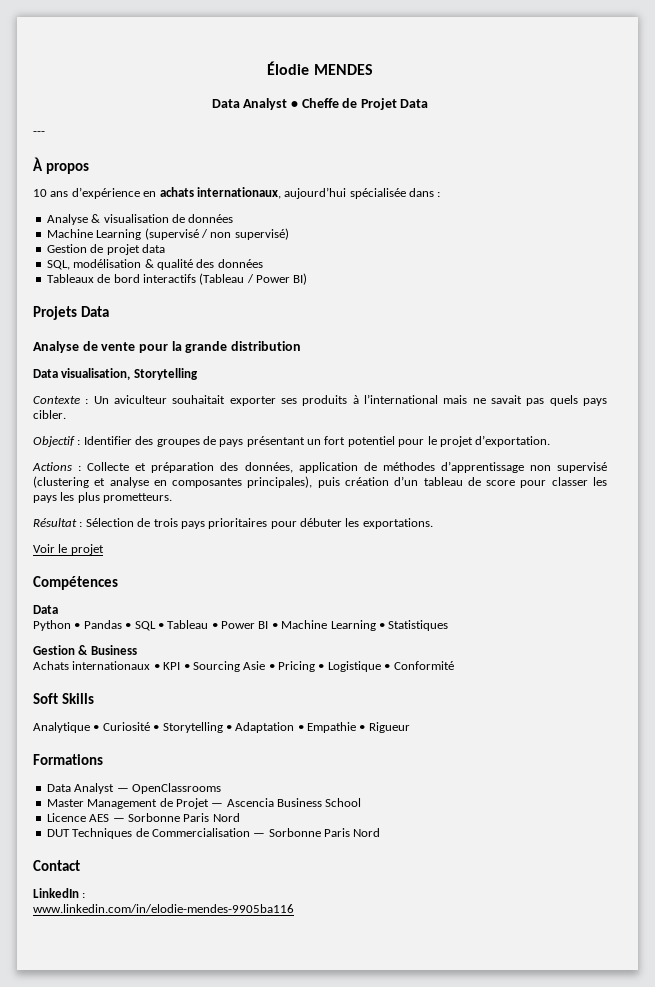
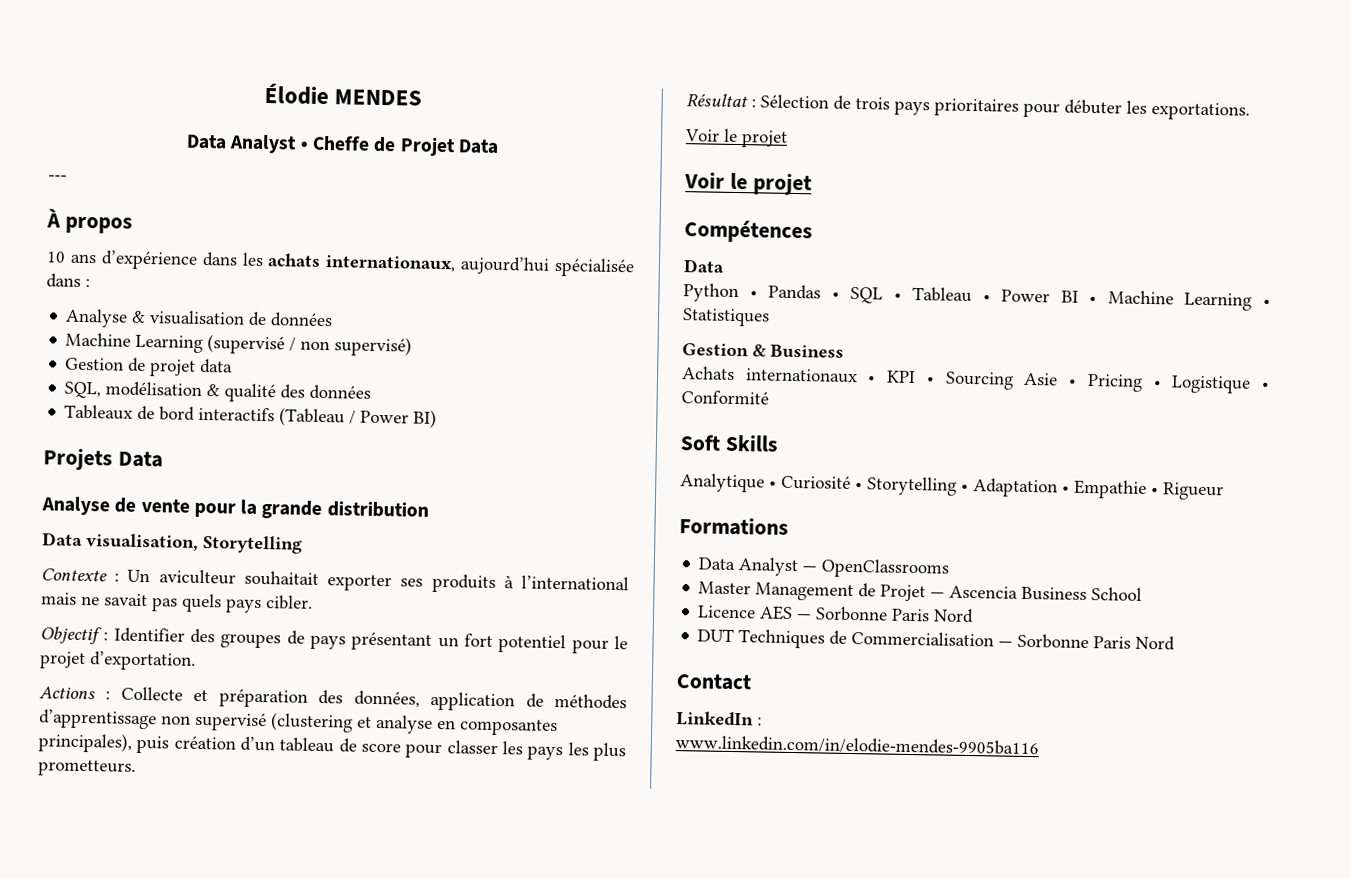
[143,191,157,197] en -> [201,251,264,267] dans les
(104, 549) none -> [684,172,812,196] // Voir le projet

